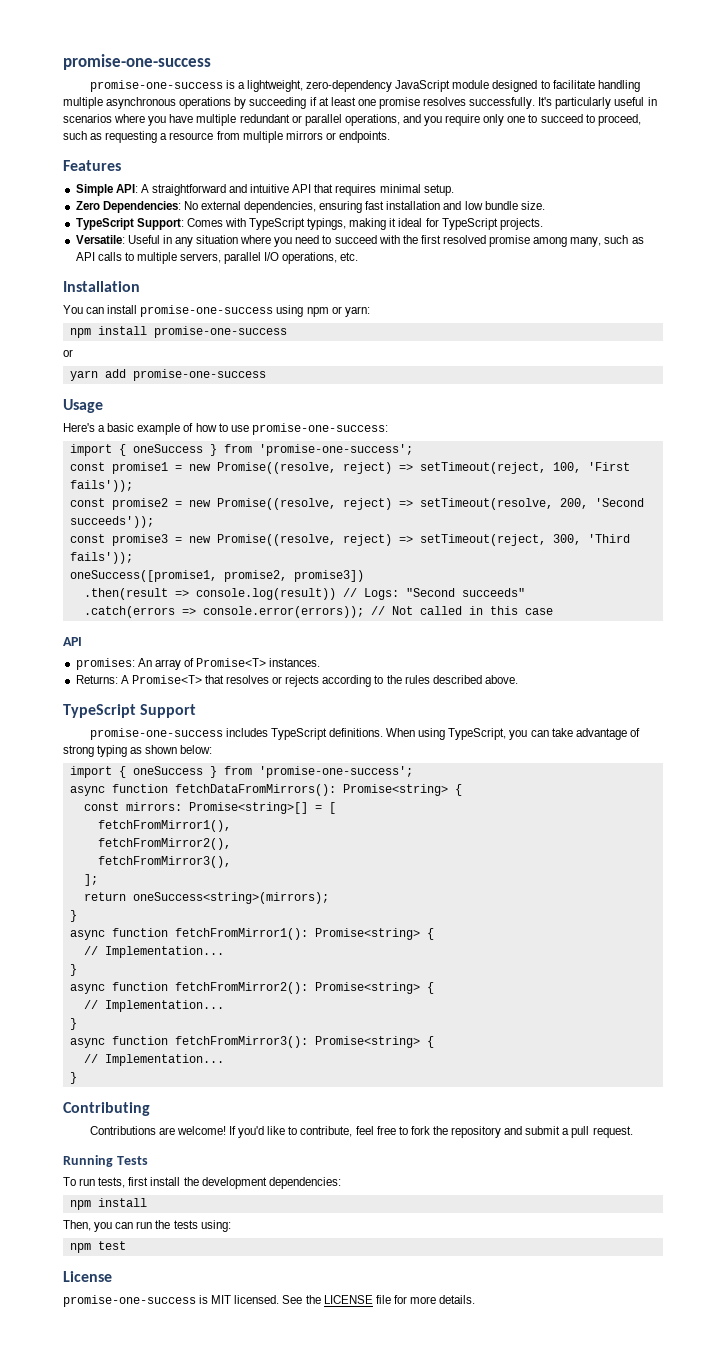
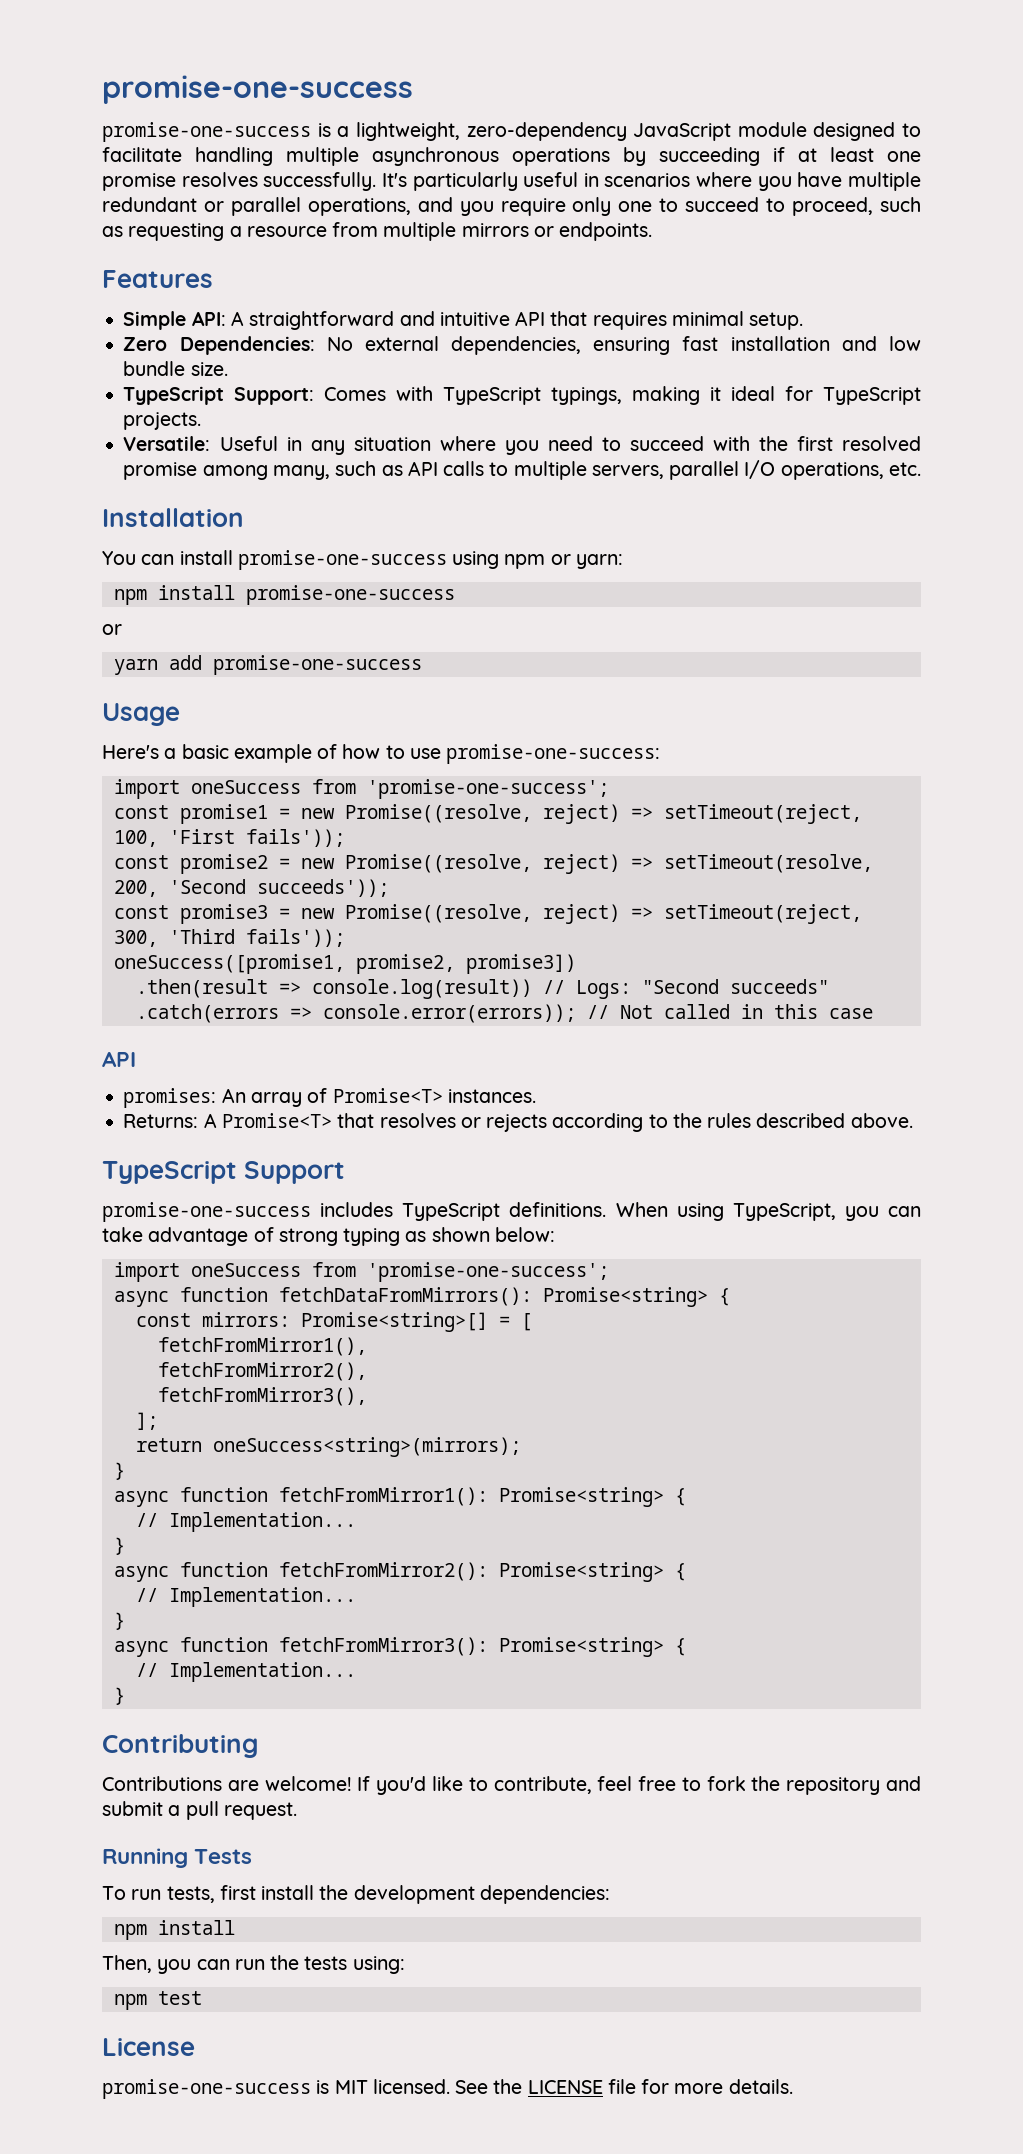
[118,444,217,456] { oneSuccess } -> [190,780,301,794] oneSuccess
[118,766,217,778] { oneSuccess } -> [190,1263,301,1277] oneSuccess

